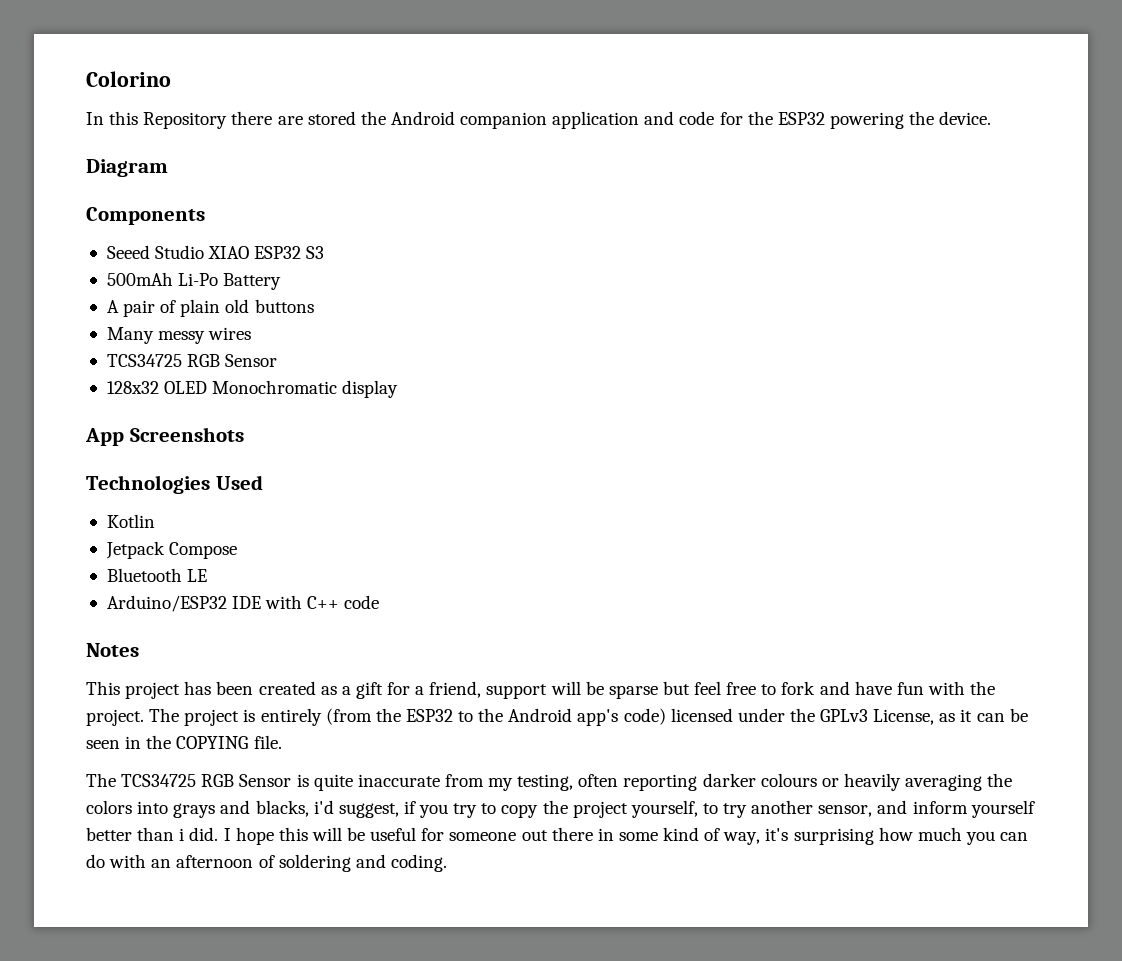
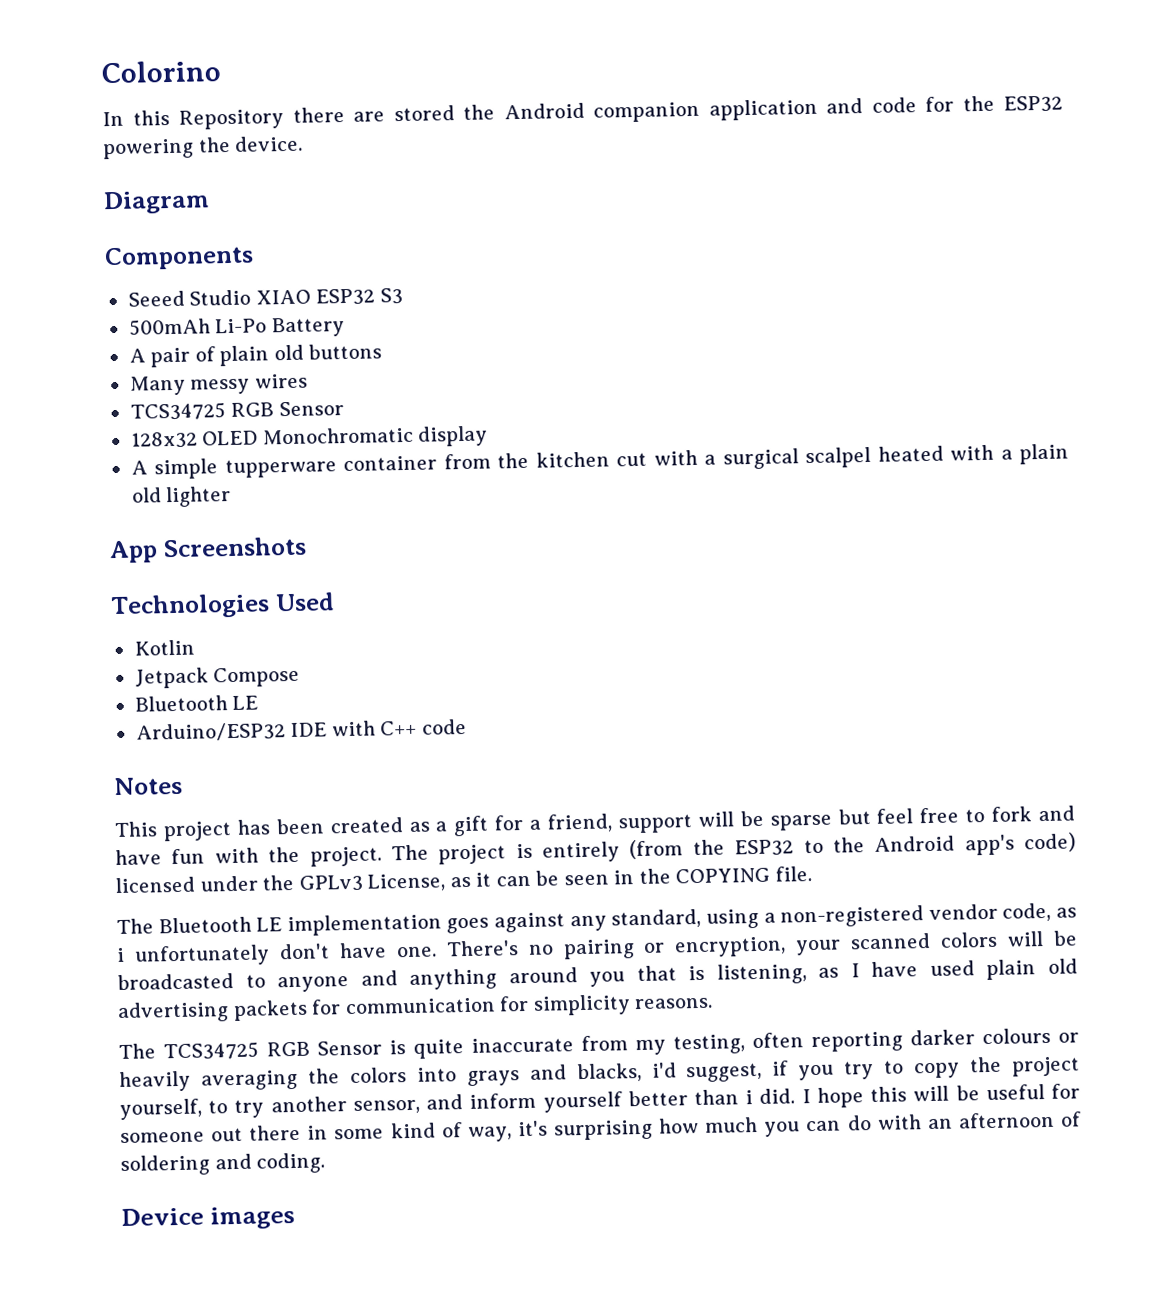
(399, 389) none -> [130,443,1069,480] [130,486,232,508] // A simple tupperware container from the kitchen cut with a surgical scalpel heated with a plain old lighter
(282, 742) none -> [116,902,1078,937] [116,930,1078,967] [117,958,1078,993] [117,994,714,1024] // The Bluetooth LE implementation goes against any standard, using a non-registered vendor code, as i unfortunately don't have one. There's no pairing or encryption, your scanned colors will be broadcasted to anyone and anything around you that is listening, as I have used plain old advertising packets for communication for simplicity reasons.
(447, 863) none -> [121,1206,295,1230] // Device images

